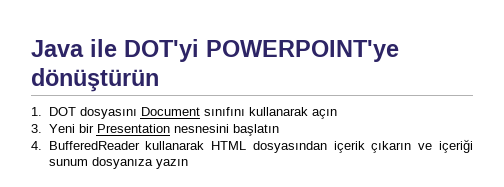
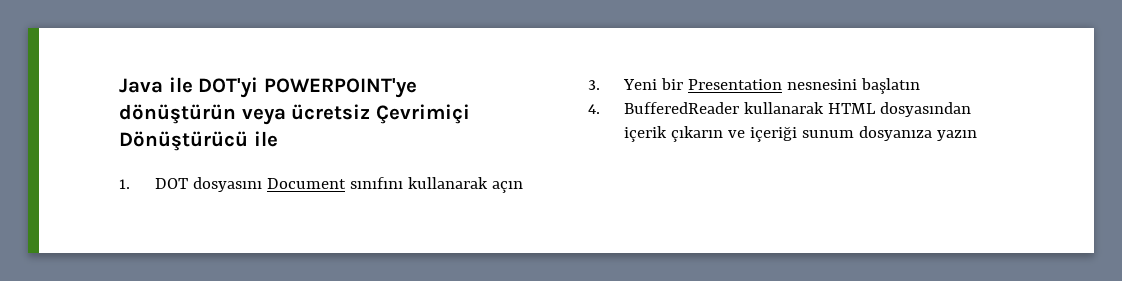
(159, 80) none -> [241,104,470,125] [119,131,278,151] veya ücretsiz Çevrimiçi Dönüştürücü ile

